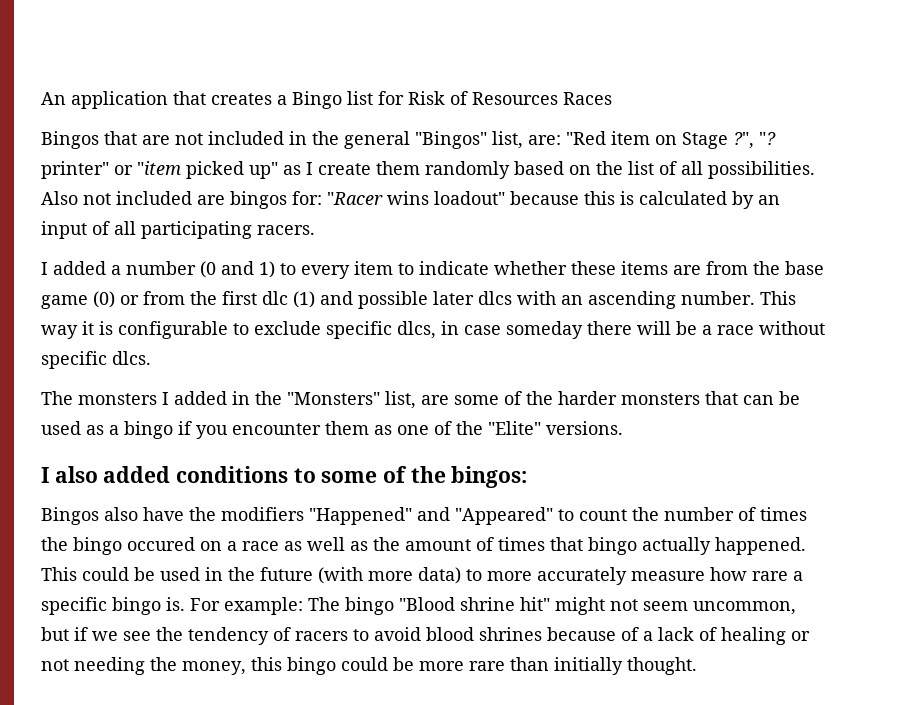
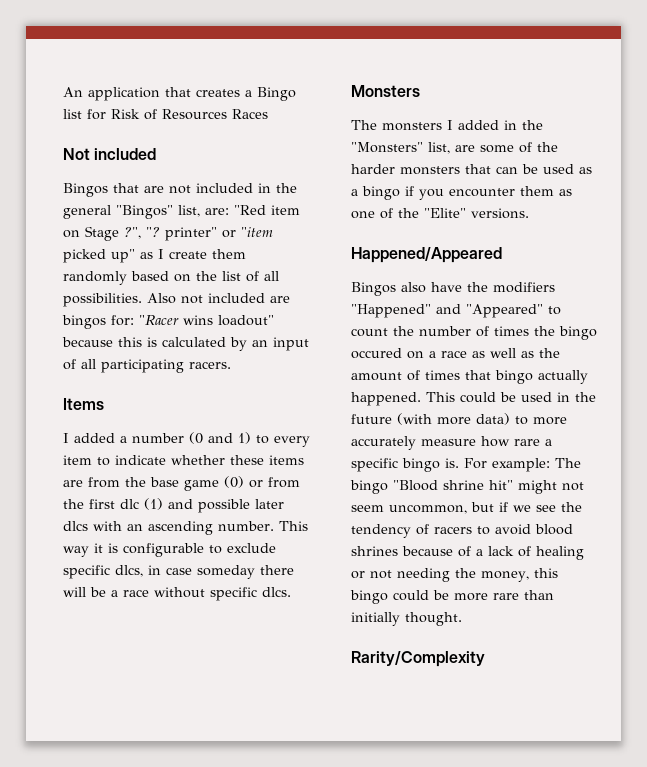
(612, 98) none -> [63,148,157,160] // Not included
(315, 230) none -> [63,398,104,410] // Items
(151, 358) none -> [351,85,420,97] // Monsters
[41,466,528,488] I also added conditions to some of the bingos: -> [351,247,502,263] Happened/Appeared
(697, 666) none -> [351,651,485,667] // Rarity/Complexity

